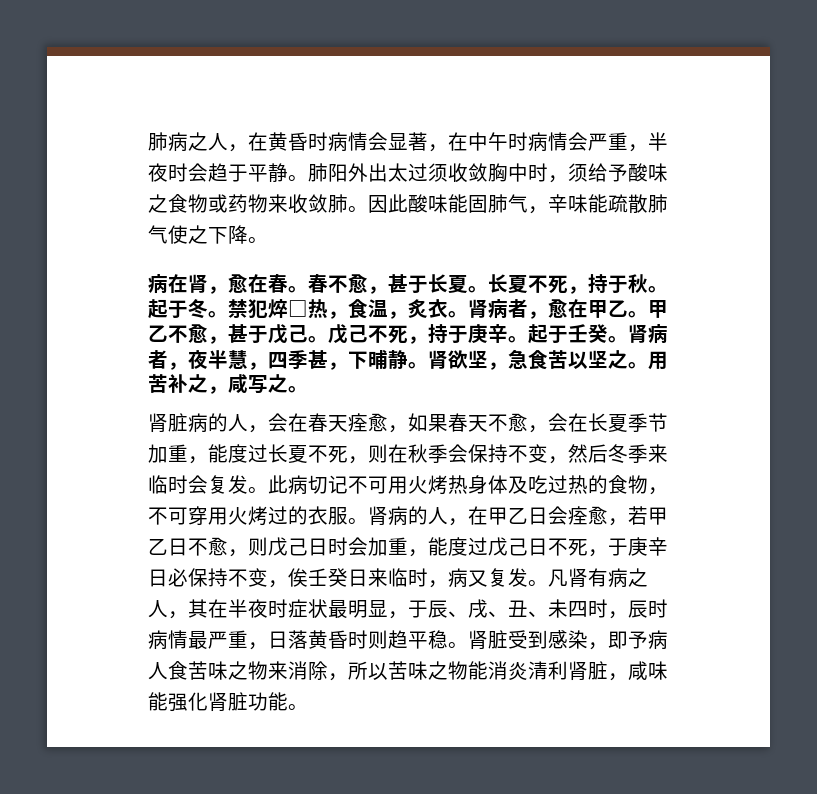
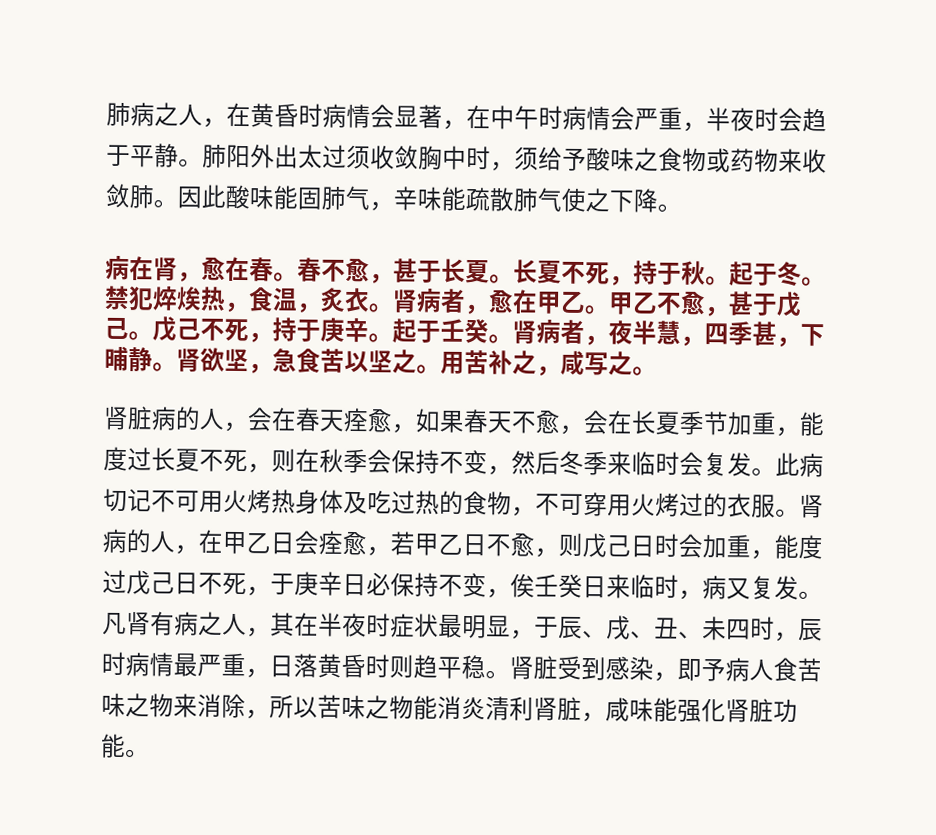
[288,300,308,317] □ -> [176,286,202,311] 㶼

